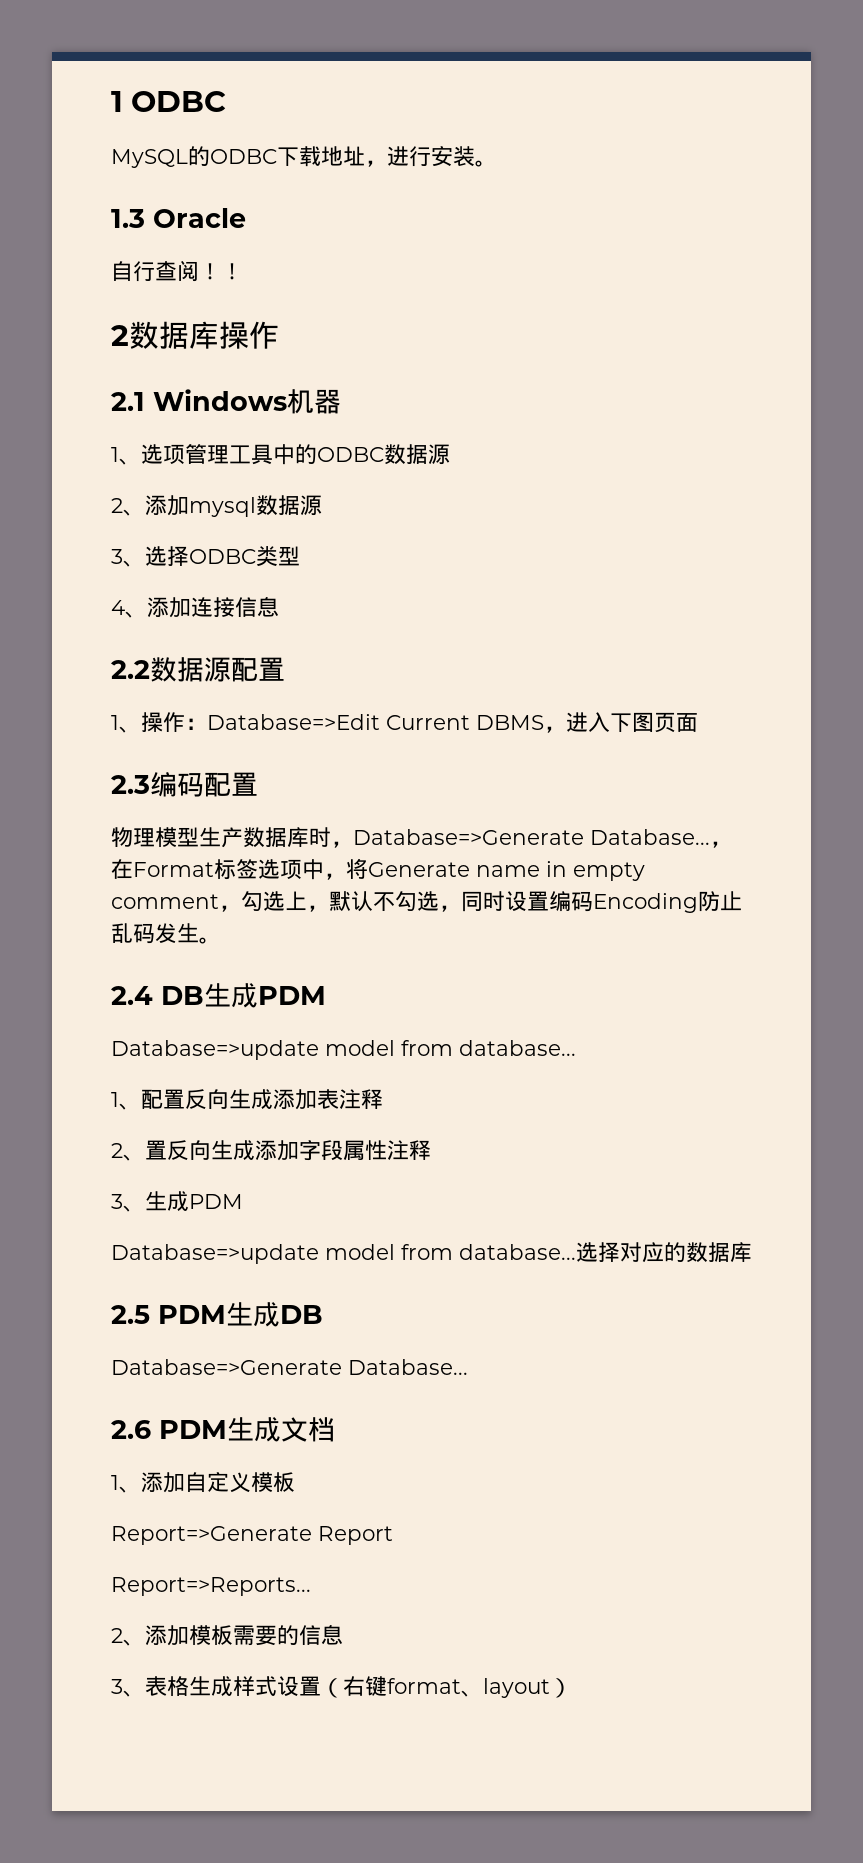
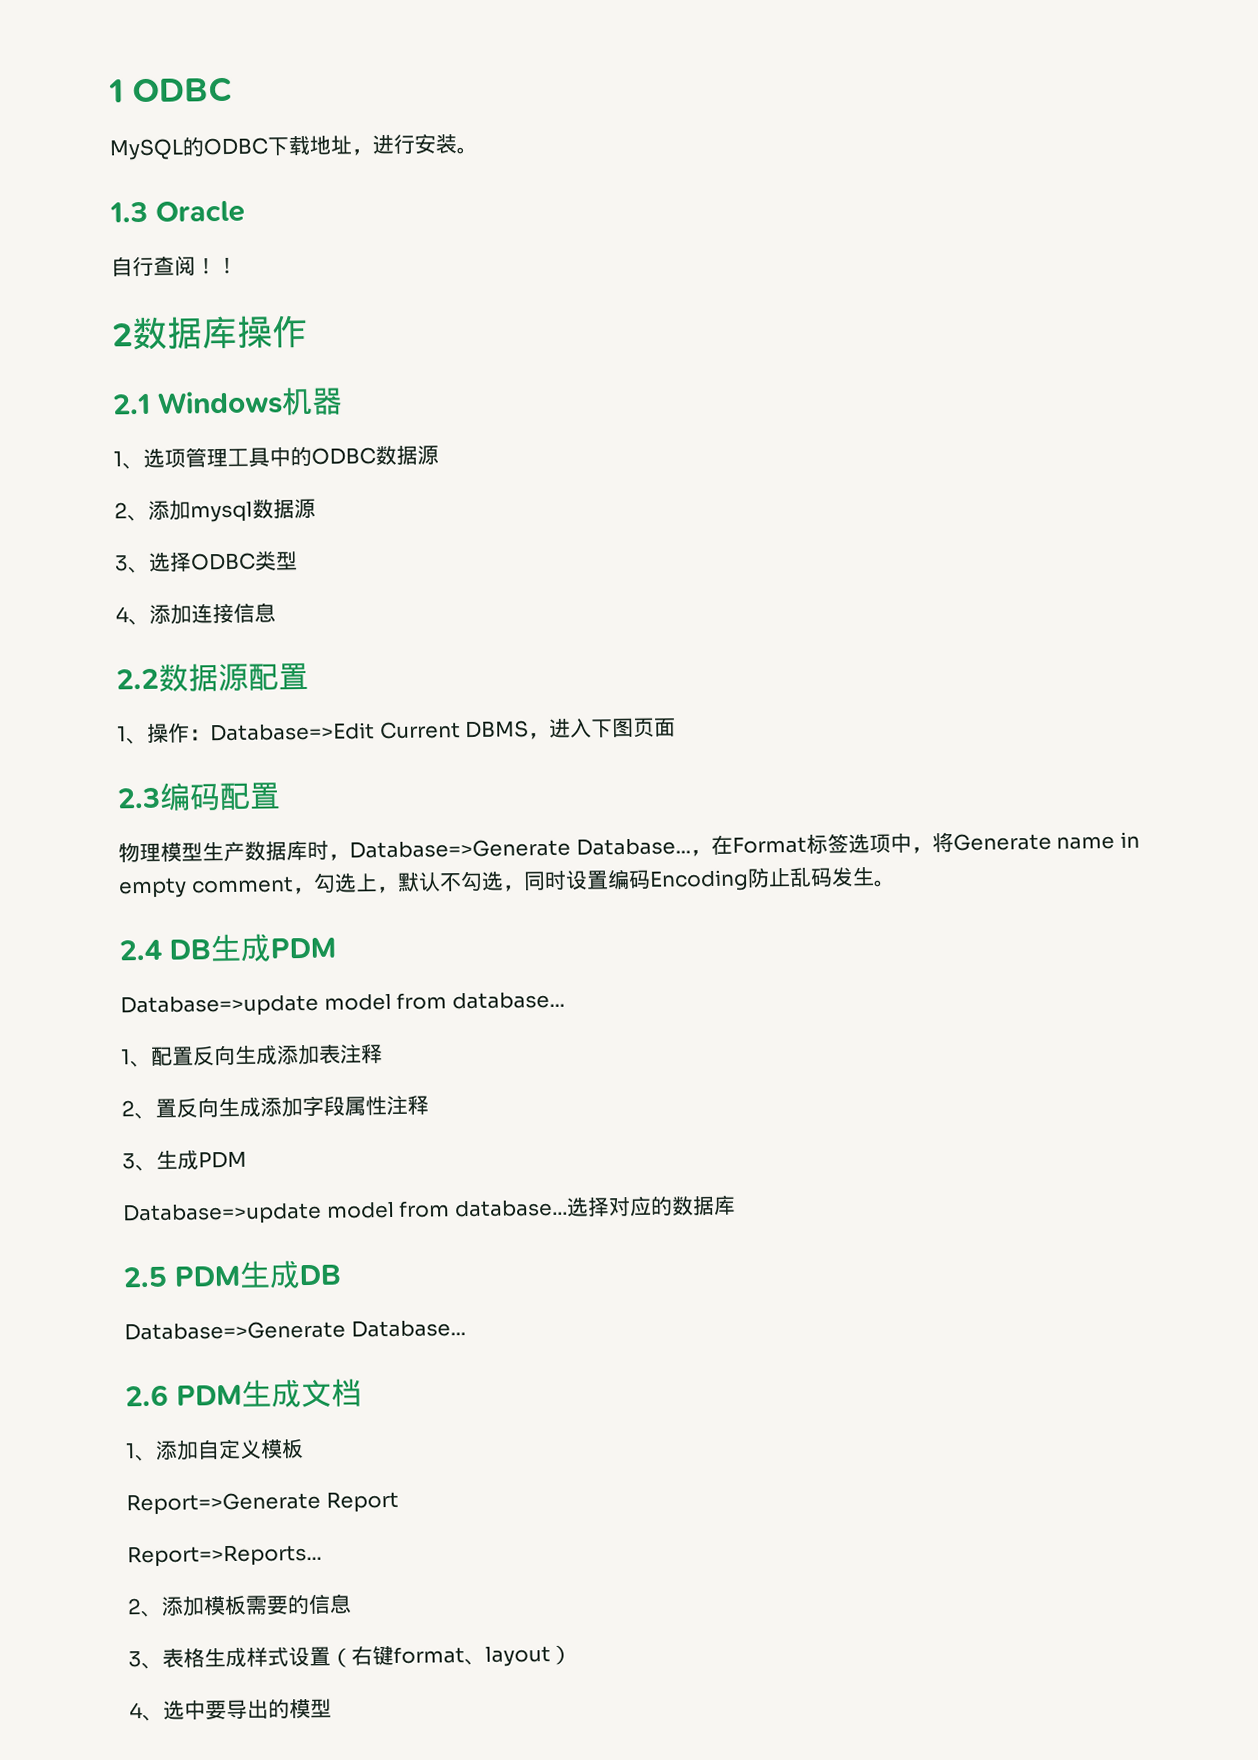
(572, 1688) none -> [129,1698,332,1722] // 4、选中要导出的模型

